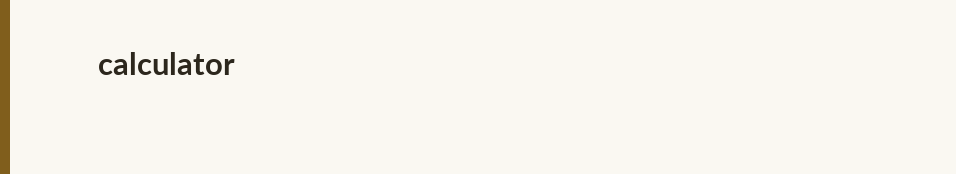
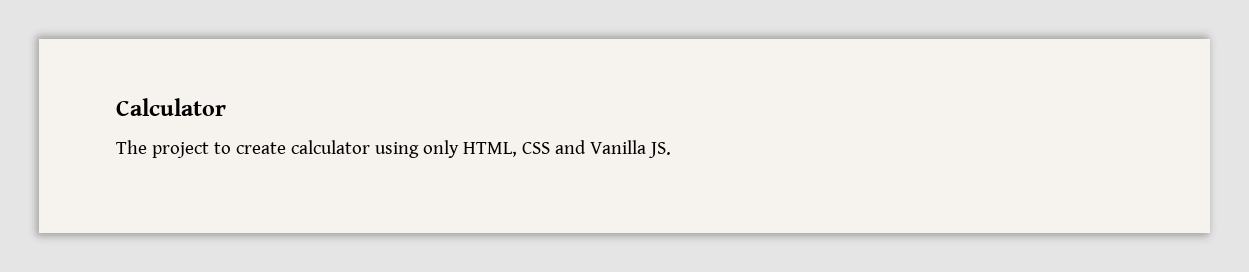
[98,52,235,75] calculator -> [116,98,226,116] [116,140,671,158] Calculator // The project to create calculator using only HTML, CSS and Vanilla JS.

